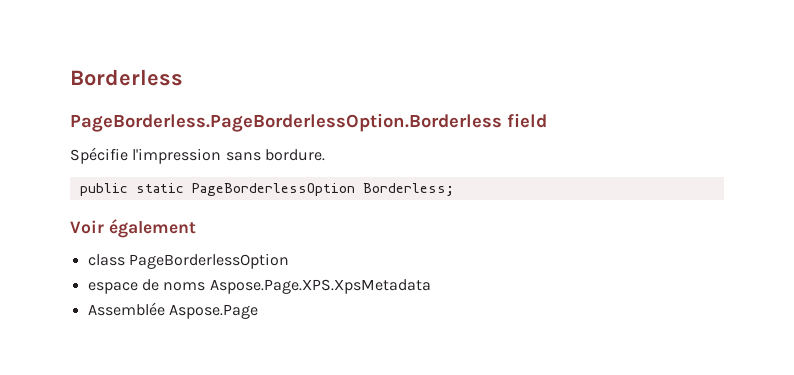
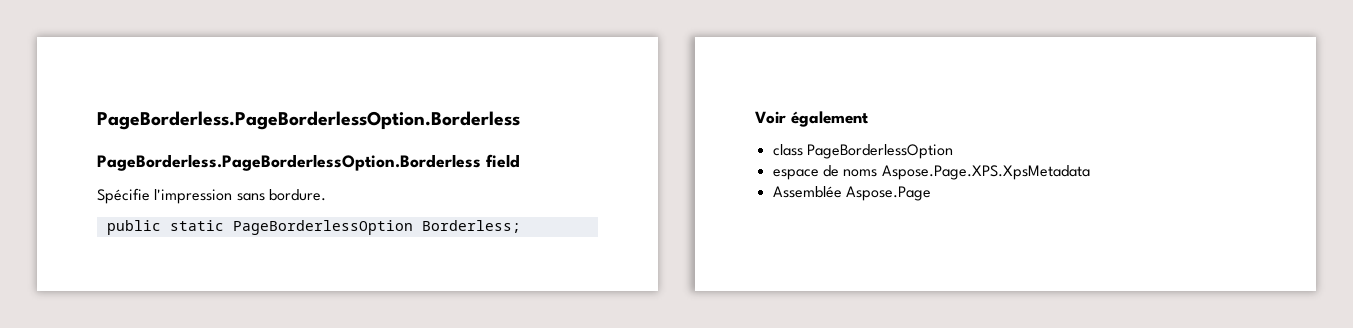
[70,69,183,86] Borderless -> [97,111,520,130] PageBorderless.PageBorderlessOption.Borderless

